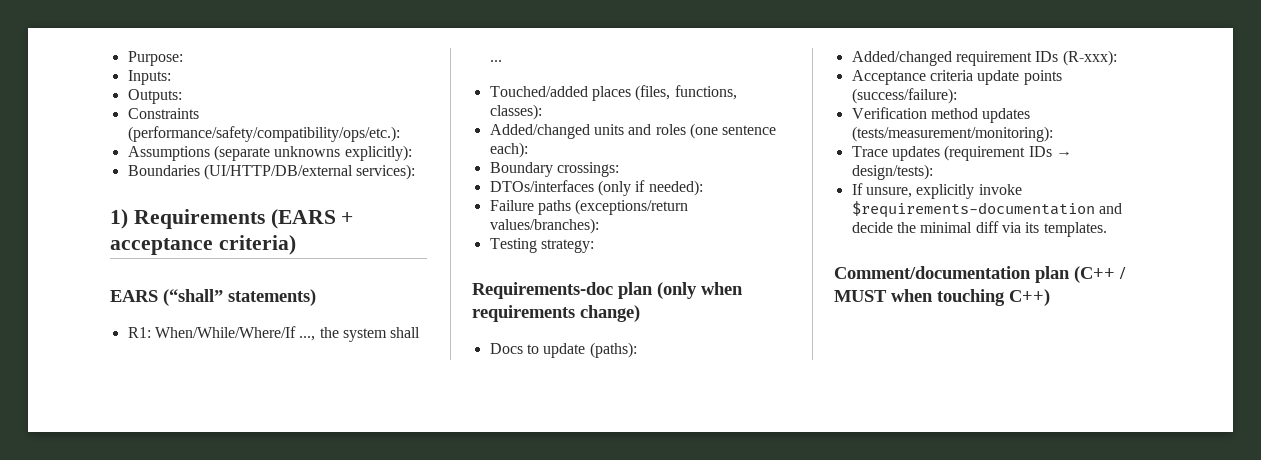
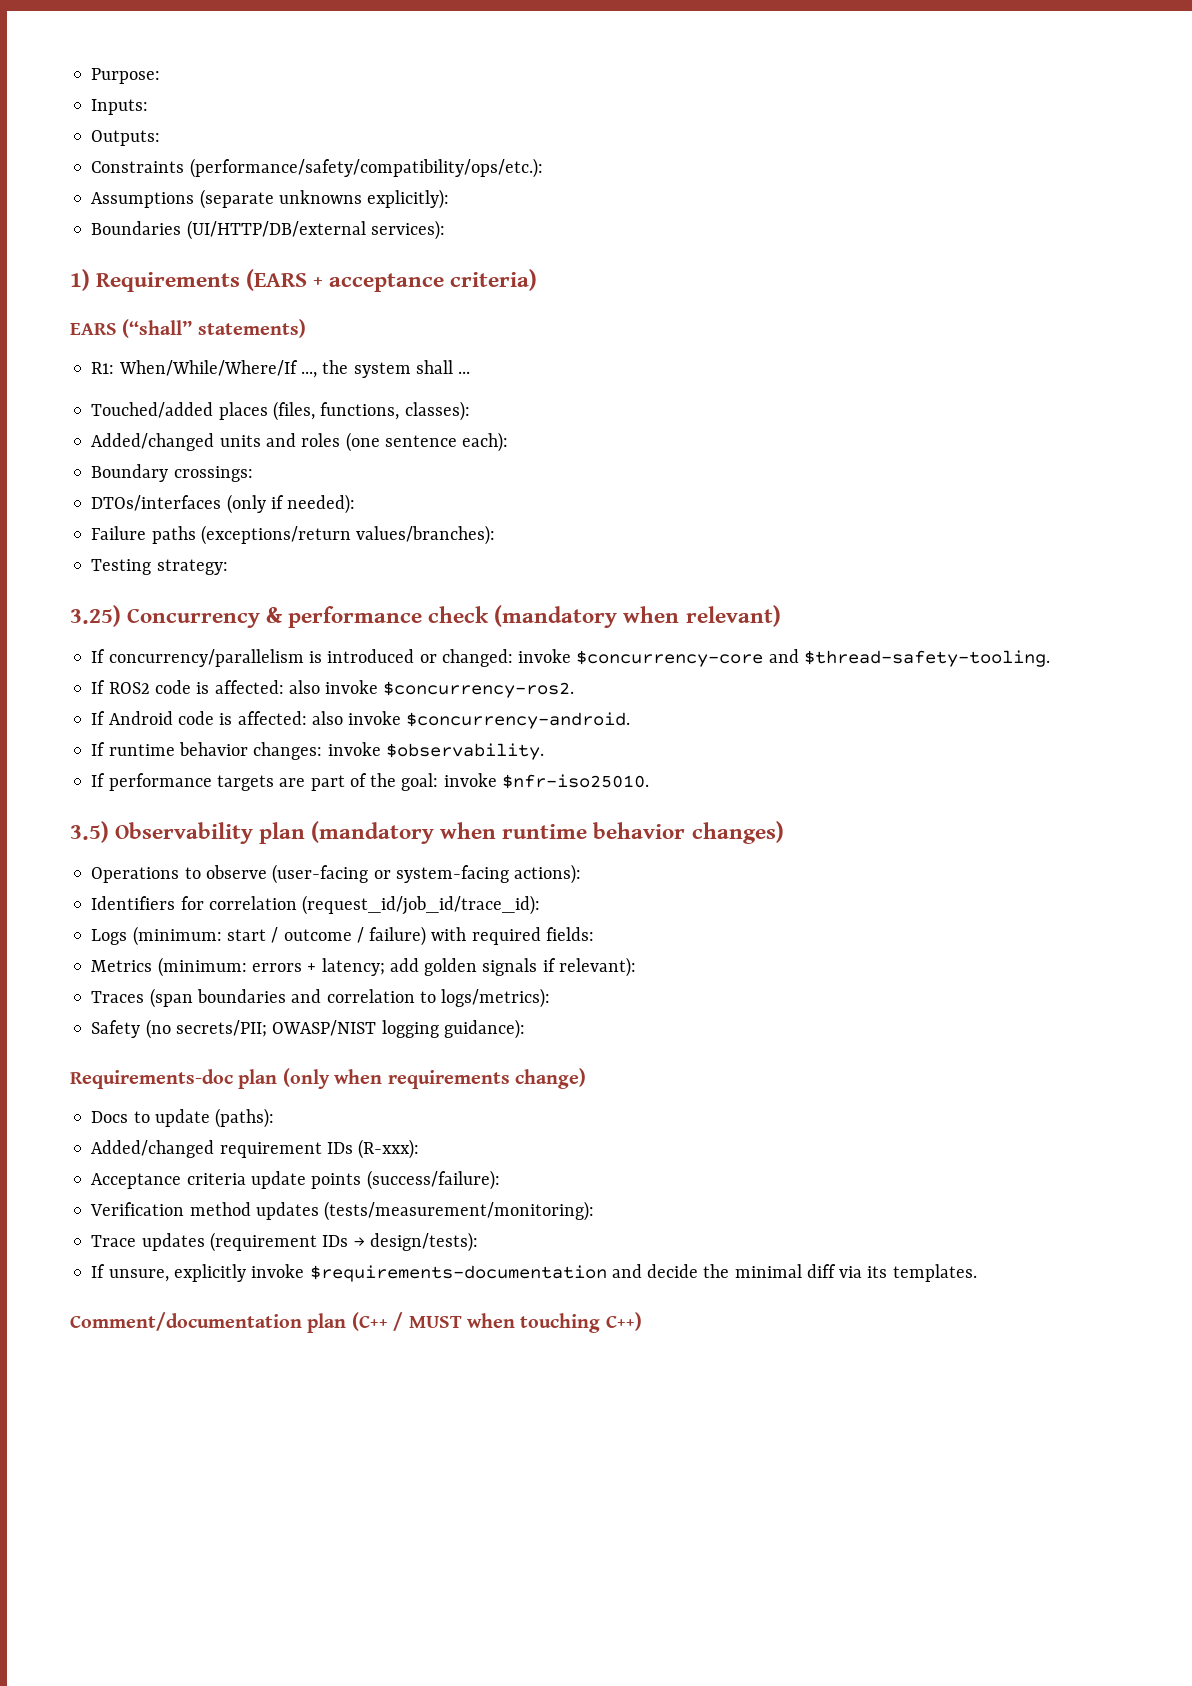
(594, 246) none -> [70,605,781,628] [91,649,1050,667] [91,680,575,698] [91,711,631,729] [91,742,544,760] [91,773,649,791] [70,821,784,844] [91,864,582,884] [91,895,541,915] [91,926,594,946] [91,957,636,977] [91,988,551,1008] [91,1019,525,1039] // 3.25) Concurrency & performance check (mandatory when relevant) // If concurrency/parallelism is introduced or changed: invoke $concurrency-core and $thread-safety-tooling. // If ROS2 code is affected: also invoke $concurrency-ros2. // If Android code is affected: also invoke $concurrency-android. // If runtime behavior changes: invoke $observability. // If performance targets are part of the goal: invoke $nfr-iso25010. // 3.5) Observability plan (mandatory when runtime behavior changes) // Operations to observe (user-facing or system-facing actions): // Identifiers for correlation (request_id/job_id/trace_id): // Logs (minimum: start / outcome / failure) with required fields: // Metrics (minimum: errors + latency; add golden signals if relevant): // Traces (span boundaries and correlation to logs/metrics): // Safety (no secrets/PII; OWASP/NIST logging guidance):

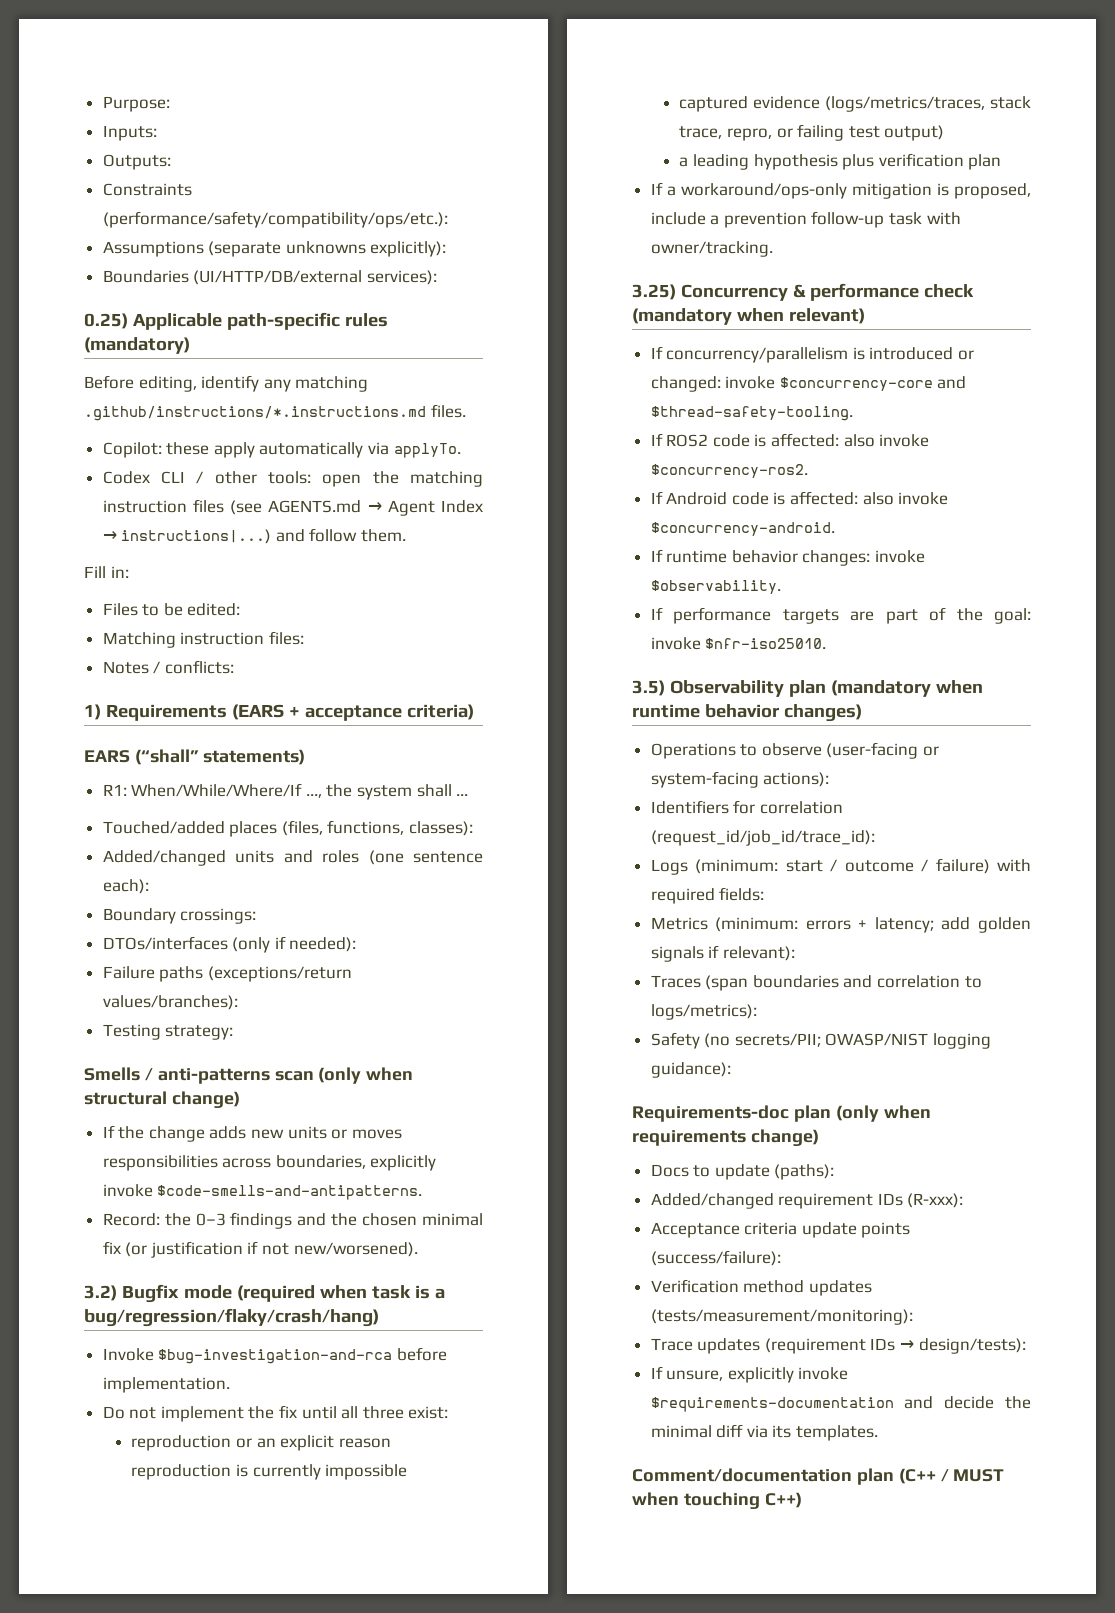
(445, 230) none -> [84,312,388,330] [84,337,190,354] [84,375,369,392] [84,404,466,421] [102,442,461,458] [102,471,483,487] [102,499,483,516] [102,528,407,544] [84,566,129,578] [102,603,241,616] [102,631,304,648] [102,660,234,674] // 0.25) Applicable path-specific rules (mandatory) // Before editing, identify any matching .github/instructions/*.instructions.md files. // Copilot: these apply automatically via applyTo. // Codex CLI / other tools: open the matching instruction files (see AGENTS.md → Agent Index → instructions|...) and follow them. // Fill in: // Files to be edited: // Matching instruction files: // Notes / conflicts:
(228, 567) none -> [84,1067,414,1084] [84,1091,240,1108] [102,1125,402,1142] [102,1155,437,1171] [102,1184,423,1200] [102,1212,483,1229] [102,1241,418,1258] [84,1284,445,1303] [84,1308,379,1327] [102,1347,447,1364] [102,1377,230,1393] [102,1405,449,1422] [131,1435,391,1451] [131,1464,408,1480] [679,96,1031,112] [679,124,945,141] [679,153,1002,170] [650,182,1031,199] [650,211,961,228] [650,241,773,257] // Smells / anti-patterns scan (only when structural change) // If the change adds new units or moves responsibilities across boundaries, explicitly invoke $code-smells-and-antipatterns. // Record: the 0–3 findings and the chosen minimal fix (or justification if not new/worsened). // 3.2) Bugfix mode (required when task is a bug/regression/flaky/crash/hang) // Invoke $bug-investigation-and-rca before implementation. // Do not implement the fix until all three exist: // reproduction or an explicit reason reproduction is currently impossible // captured evidence (logs/metrics/traces, stack trace, repro, or failing test output) // a leading hypothesis plus verification plan // If a workaround/ops-only mitigation is proposed, include a prevention follow-up task with owner/tracking.

